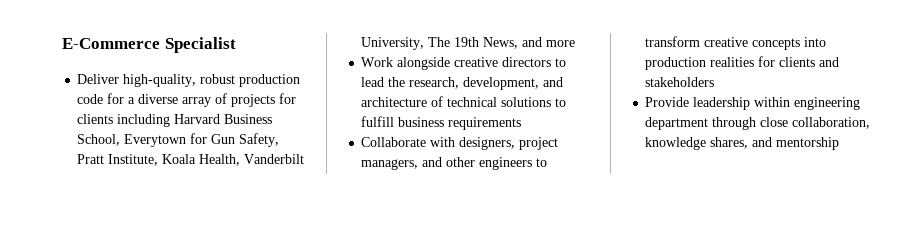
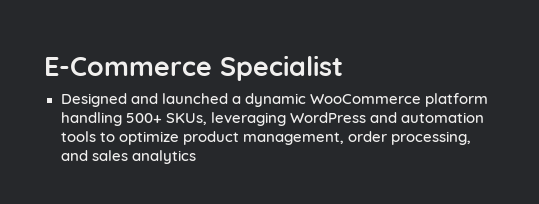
[77,74,301,87] [77,93,297,107] [77,114,273,127] [77,133,280,147] [77,154,305,166] [361,37,576,50] [361,57,567,70] [361,77,564,90] [361,96,567,107] [361,116,522,130] [361,137,559,150] [361,157,548,170] [645,36,827,50] [645,56,840,70] [645,77,715,87] [645,97,861,110] [645,117,871,130] [645,137,840,150] Deliver high-quality, robust production code for a diverse array of projects for clients including Harvard Business School, Everytown for Gun Safety, Pratt Institute, Koala Health, Vanderbilt University, The 19th News, and more // Work alongside creative directors to lead the research, development, and architecture of technical solutions to fulfill business requirements // Collaborate with designers, project managers, and other engineers to transform creative concepts into production realities for clients and stakeholders // Provide leadership within engineering department through close collaboration, knowledge shares, and mentorship -> [60,93,488,107] [60,112,484,126] [60,131,471,145] [60,150,196,164] Designed and launched a dynamic WooCommerce platform handling 500+ SKUs, leveraging WordPress and automation tools to optimize product management, order processing, and sales analytics

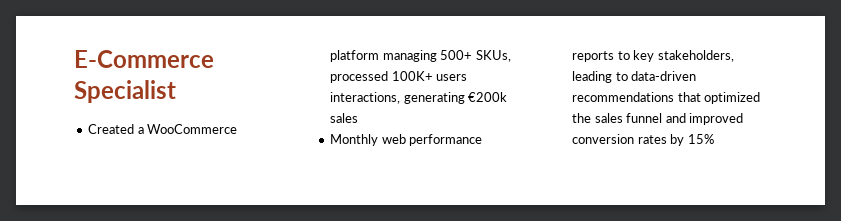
[60,93,306,107] Designed and launched a dynamic -> [88,124,144,134] Created a
[60,112,122,126] handling -> [382,50,437,62] managing
[210,112,484,126] [60,131,471,145] [60,150,196,164] leveraging WordPress and automation tools to optimize product management, order processing, and sales analytics -> [330,71,468,83] [330,92,508,104] [330,113,359,123] [330,134,483,146] [572,50,734,62] [572,71,697,83] [572,92,761,104] [572,113,744,125] [572,134,714,146] processed 100K+ users interactions, generating €200k sales // Monthly web performance reports to key stakeholders, leading to data-driven recommendations that optimized the sales funnel and improved conversion rates by 15%

